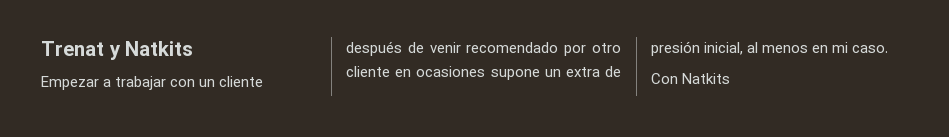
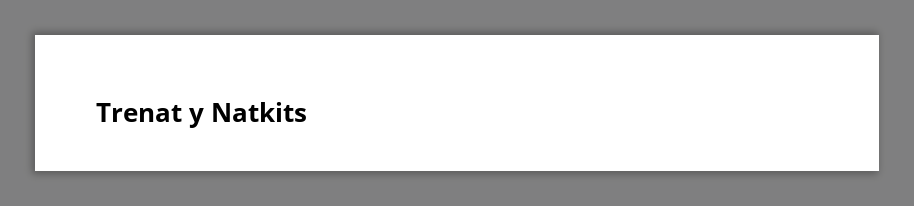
[41,76,264,90] [346,41,621,56] [346,66,621,80] [651,41,889,56] [651,73,731,84] // Empezar a trabajar con un cliente después de venir recomendado por otro cliente en ocasiones supone un extra de presión inicial, al menos en mi caso. // Con Natkits -> (307, 112) none

